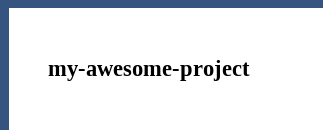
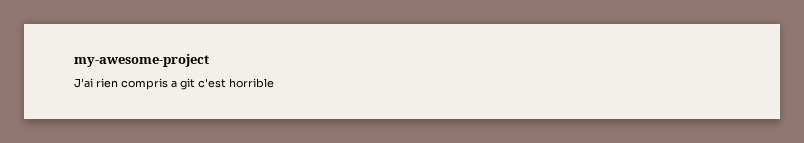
(250, 70) none -> [74,78,274,90] // J'ai rien compris a git c'est horrible

